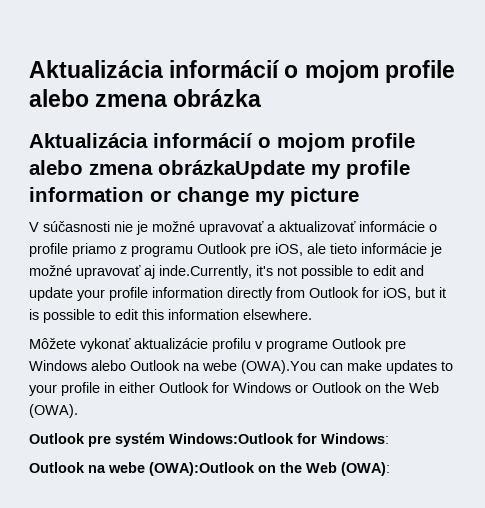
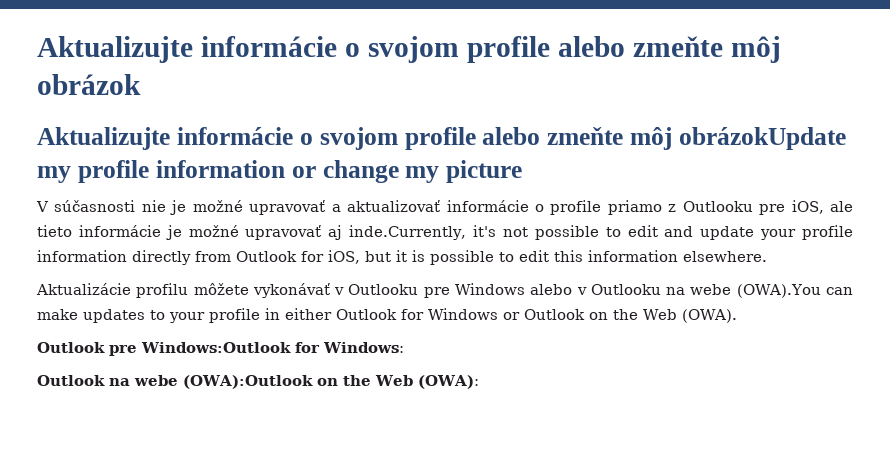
[29,60,455,83] [29,89,262,107] [29,133,415,152] [29,160,305,179] Aktualizácia informácií o mojom profile alebo zmena obrázka // Aktualizácia informácií o mojom profile alebo zmena obrázkaUpdate -> [37,36,781,63] [37,74,141,95] [37,127,847,150] Aktualizujte informácie o svojom profile alebo zmeňte môj obrázok // Aktualizujte informácie o svojom profile alebo zmeňte môj obrázokUpdate
[131,243,247,257] programu Outlook -> [682,201,753,212] Outlooku
[29,338,382,352] Môžete vykonať aktualizácie profilu v programe Outlook -> [36,283,419,298] Aktualizácie profilu môžete vykonávať v Outlooku
[130,360,180,371] Outlook -> [576,284,661,295] v Outlooku
[115,432,165,447] systém -> (137, 350) none

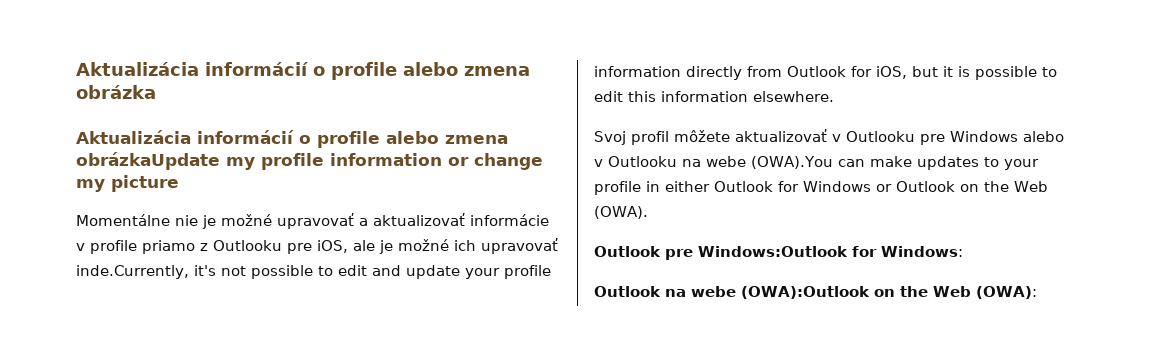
[37,36,781,63] [37,74,141,95] [37,127,847,150] Aktualizujte informácie o svojom profile alebo zmeňte môj obrázok // Aktualizujte informácie o svojom profile alebo zmeňte môj obrázokUpdate -> [76,62,530,80] [76,85,156,99] [76,130,508,148] [76,152,220,170] Aktualizácia informácií o profile alebo zmena obrázka // Aktualizácia informácií o profile alebo zmena obrázkaUpdate
[36,200,136,212] V súčasnosti -> [76,214,170,226] Momentálne
[534,204,544,212] o -> [76,243,85,251] v
[37,225,343,240] tieto informácie je možné upravovať aj -> [379,238,558,254] je možné ich upravovať
[36,283,330,298] Aktualizácie profilu môžete vykonávať -> [594,129,827,145] Svoj profil môžete aktualizovať

